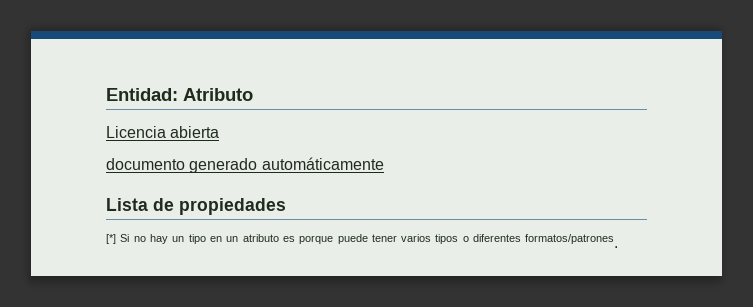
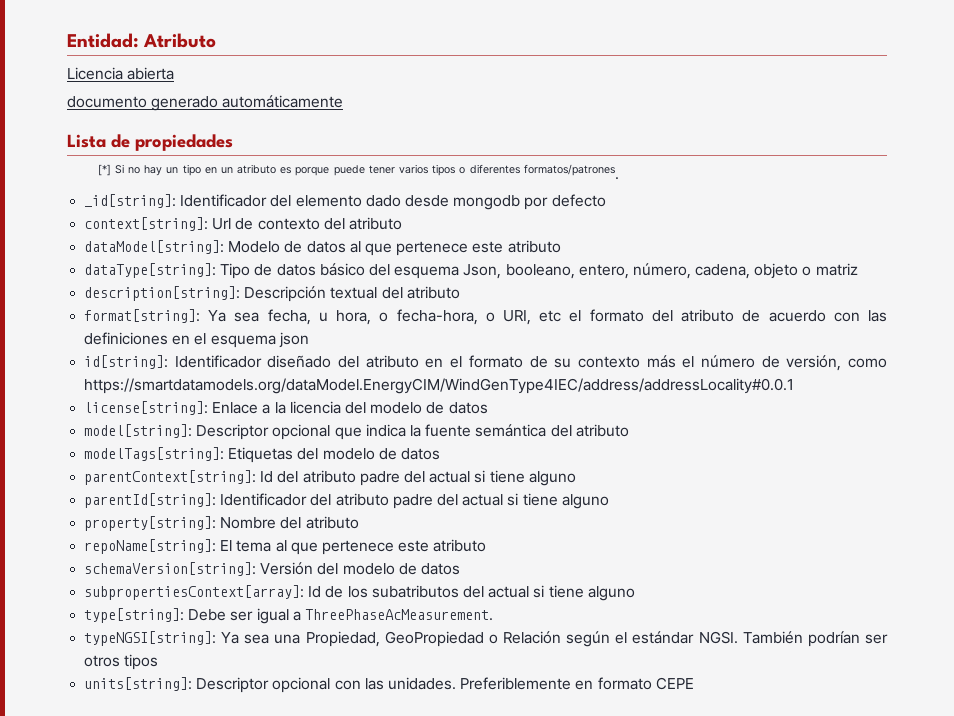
(619, 241) none -> [84,194,606,210] [84,217,402,231] [84,240,561,256] [84,263,858,279] [84,286,460,302] [84,309,887,325] [84,332,309,348] [84,355,888,371] [84,378,795,394] [84,401,488,415] [84,424,629,440] [84,447,440,463] [84,470,576,486] [84,493,609,509] [84,516,359,531] [84,539,487,555] [84,562,460,576] [84,585,635,601] [84,608,493,624] [84,631,889,647] [84,654,159,670] [84,677,694,693] // _id[string]: Identificador del elemento dado desde mongodb por defecto // context[string]: Url de contexto del atributo // dataModel[string]: Modelo de datos al que pertenece este atributo // dataType[string]: Tipo de datos básico del esquema Json, booleano, entero, número, cadena, objeto o matriz // description[string]: Descripción textual del atributo // format[string]: Ya sea fecha, u hora, o fecha-hora, o URI, etc el formato del atributo de acuerdo con las definiciones en el esquema json // id[string]: Identificador diseñado del atributo en el formato de su contexto más el número de versión, como https://smartdatamodels.org/dataModel.EnergyCIM/WindGenType4IEC/address/addressLocality#0.0.1 // license[string]: Enlace a la licencia del modelo de datos // model[string]: Descriptor opcional que indica la fuente semántica del atributo // modelTags[string]: Etiquetas del modelo de datos // parentContext[string]: Id del atributo padre del actual si tiene alguno // parentId[string]: Identificador del atributo padre del actual si tiene alguno // property[string]: Nombre del atributo // repoName[string]: El tema al que pertenece este atributo // schemaVersion[string]: Versión del modelo de datos // subpropertiesContext[array]: Id de los subatributos del actual si tiene alguno // type[string]: Debe ser igual a ThreePhaseAcMeasurement. // typeNGSI[string]: Ya sea una Propiedad, GeoPropiedad o Relación según el estándar NGSI. También podrían ser otros tipos // units[string]: Descriptor opcional con las unidades. Preferiblemente en formato CEPE

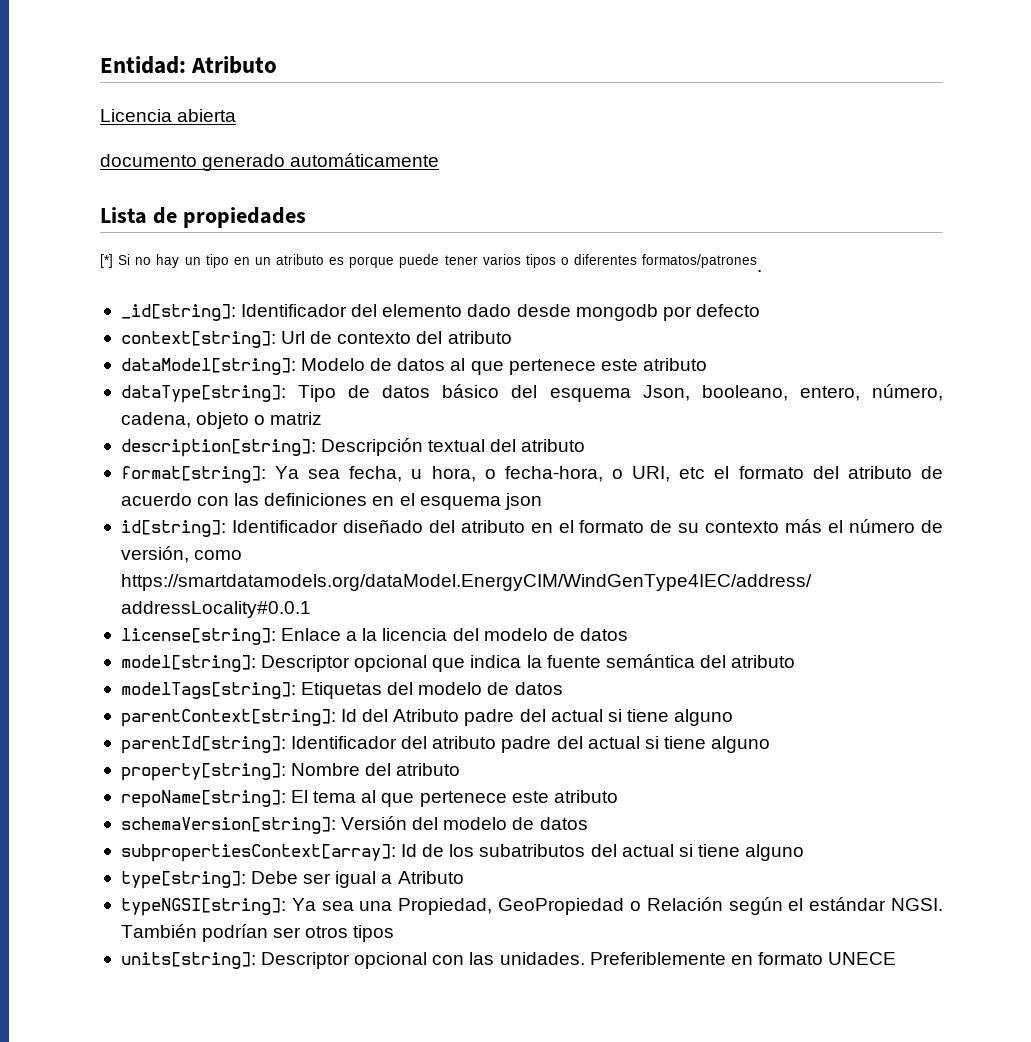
[302,470,356,483] atributo -> [393,709,460,722] Atributo
[304,609,493,621] ThreePhaseAcMeasurement. -> [397,871,464,884] Atributo
[655,677,694,690] CEPE -> [828,952,897,965] UNECE

